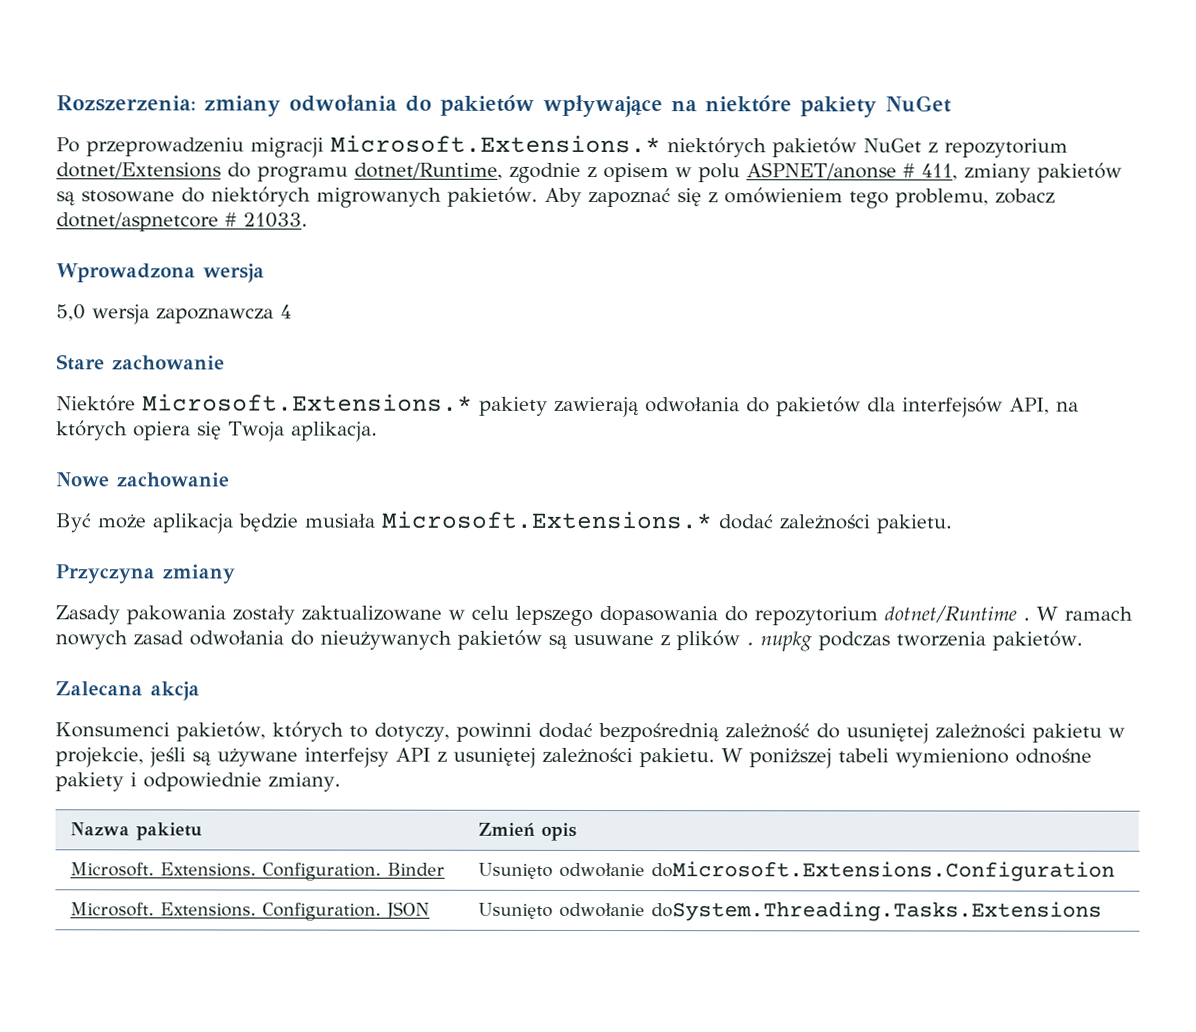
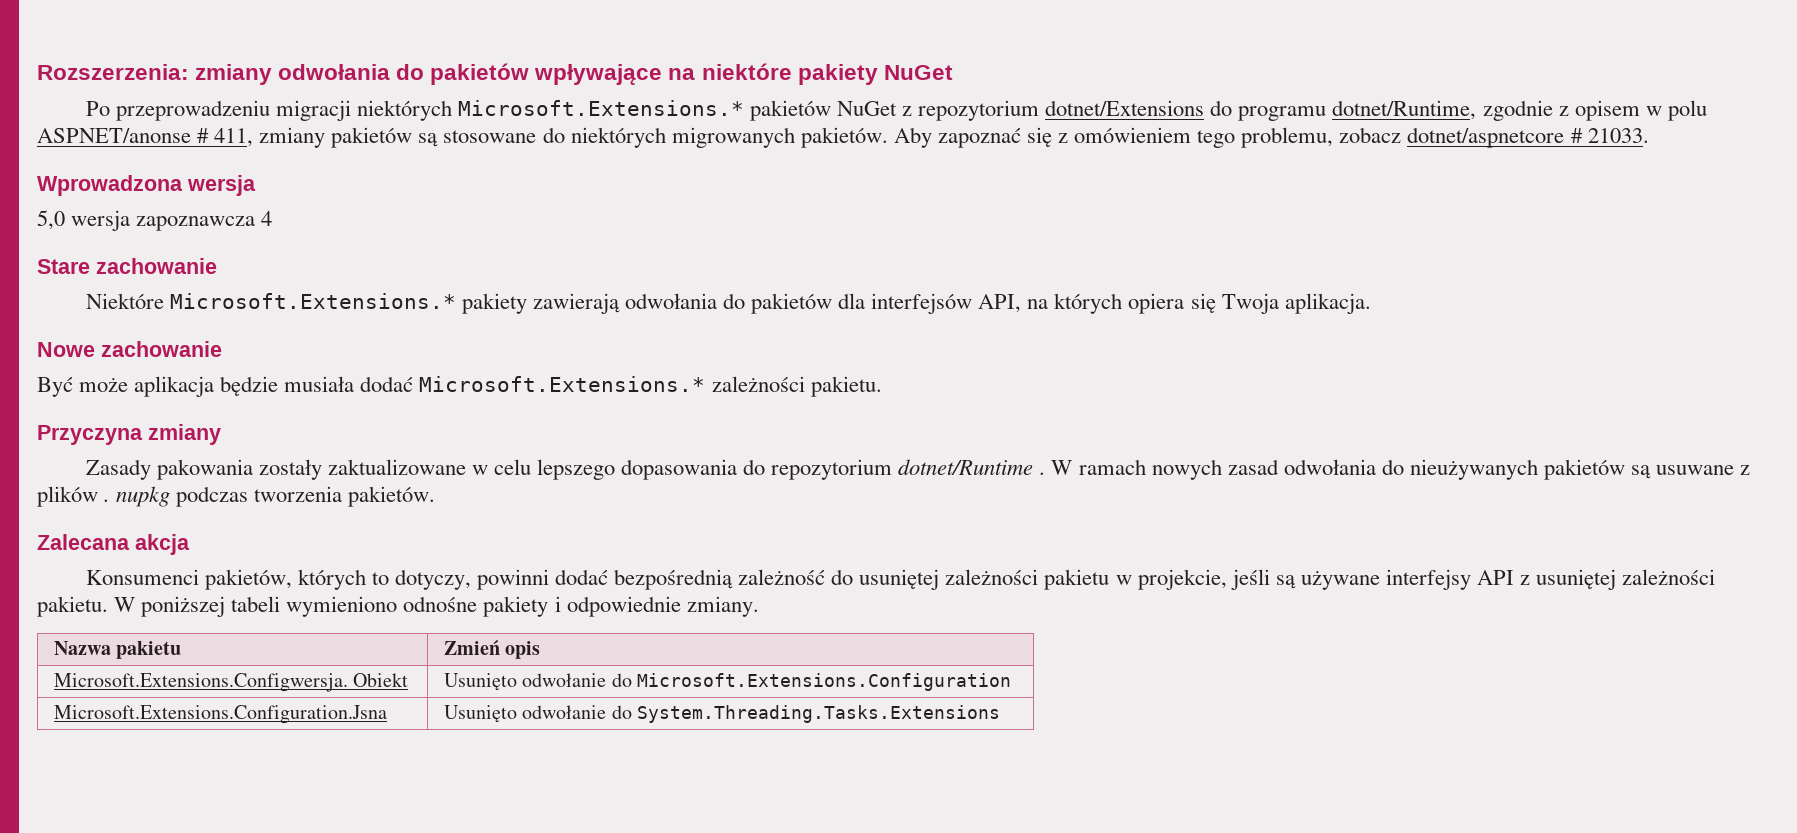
[329,134,767,158] Microsoft.Extensions.* niektórych -> [356,100,744,121] niektórych Microsoft.Extensions.*
[381,510,774,530] Microsoft.Extensions.* dodać -> [360,376,706,392] dodać Microsoft.Extensions.*
[69,862,445,881] [477,861,1115,882] [69,901,430,921] [477,901,1102,922] Microsoft. Extensions. Configuration. Binder | Usunięto odwołanie doMicrosoft.Extensions.Configuration // Microsoft. Extensions. Configuration. JSON | Usunięto odwołanie doSystem.Threading.Tasks.Extensions -> [53,673,409,692] [443,673,1011,691] [53,705,387,724] [443,705,1000,723] Microsoft.Extensions.Configwersja. Obiekt | Usunięto odwołanie do Microsoft.Extensions.Configuration // Microsoft.Extensions.Configuration.Jsna | Usunięto odwołanie do System.Threading.Tasks.Extensions

